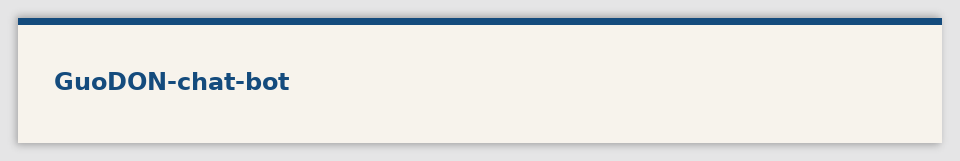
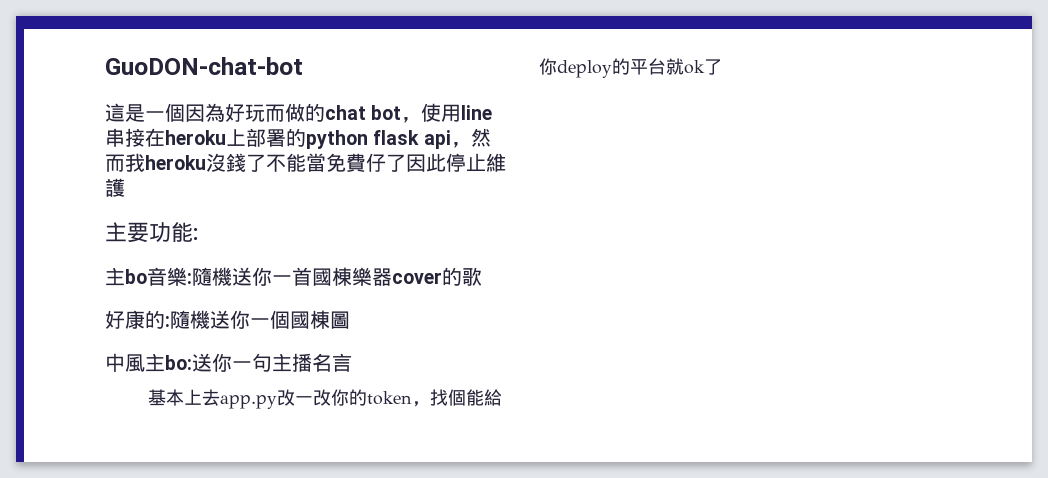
(289, 81) none -> [105,103,493,123] [105,128,491,149] [105,153,506,172] [105,178,125,197] [105,222,198,243] [105,267,482,286] [105,310,350,329] [105,353,352,372] [148,389,503,409] [539,58,722,78] // 這是一個因為好玩而做的chat bot，使用line串接在heroku上部署的python flask api，然而我heroku沒錢了不能當免費仔了因此停止維護 // 主要功能: // 主bo音樂:隨機送你一首國棟樂器cover的歌 // 好康的:隨機送你一個國棟圖 // 中風主bo:送你一句主播名言 // 基本上去app.py改一改你的token，找個能給你deploy的平台就ok了

